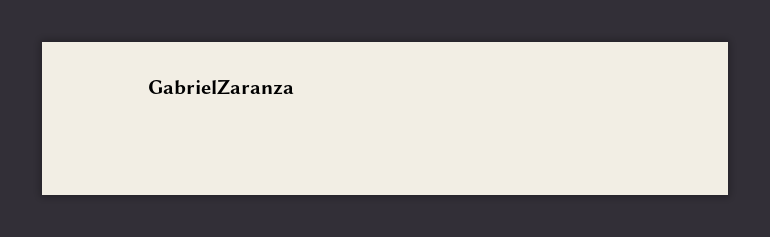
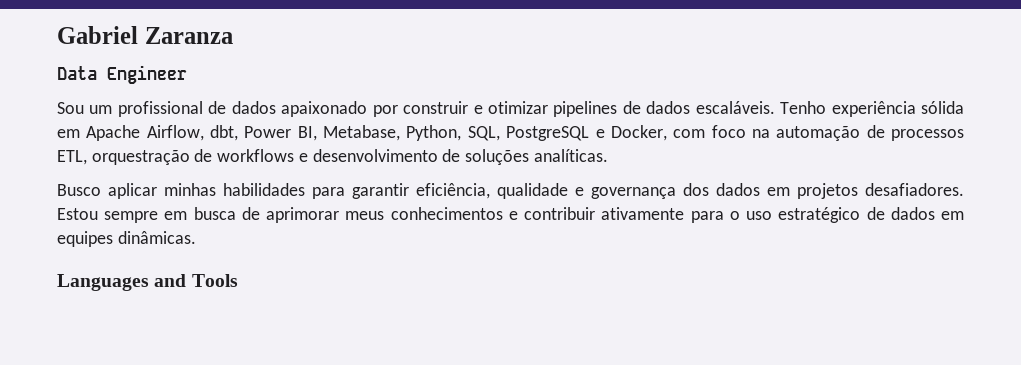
[148,79,294,95] GabrielZaranza -> [57,26,233,44] [57,65,187,84] [57,101,964,117] [57,125,965,141] [57,149,608,165] [57,183,964,199] [57,207,965,223] [57,231,196,247] [57,274,238,291] Gabriel Zaranza // Data Engineer // Sou um profissional de dados apaixonado por construir e otimizar pipelines de dados escaláveis. Tenho experiência sólida em Apache Airflow, dbt, Power BI, Metabase, Python, SQL, PostgreSQL e Docker, com foco na automação de processos ETL, orquestração de workflows e desenvolvimento de soluções analíticas. // Busco aplicar minhas habilidades para garantir eficiência, qualidade e governança dos dados em projetos desafiadores. Estou sempre em busca de aprimorar meus conhecimentos e contribuir ativamente para o uso estratégico de dados em equipes dinâmicas. // Languages and Tools

